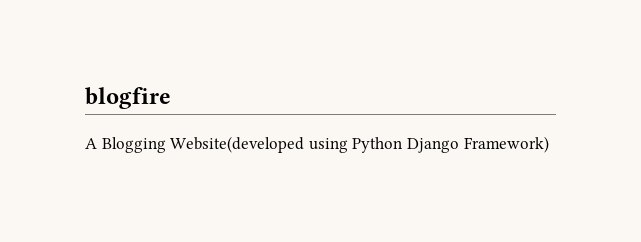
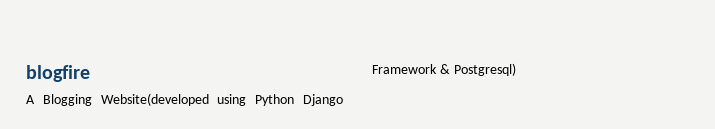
[463,136,549,153] Framework) -> [372,63,516,76] Framework & Postgresql)

